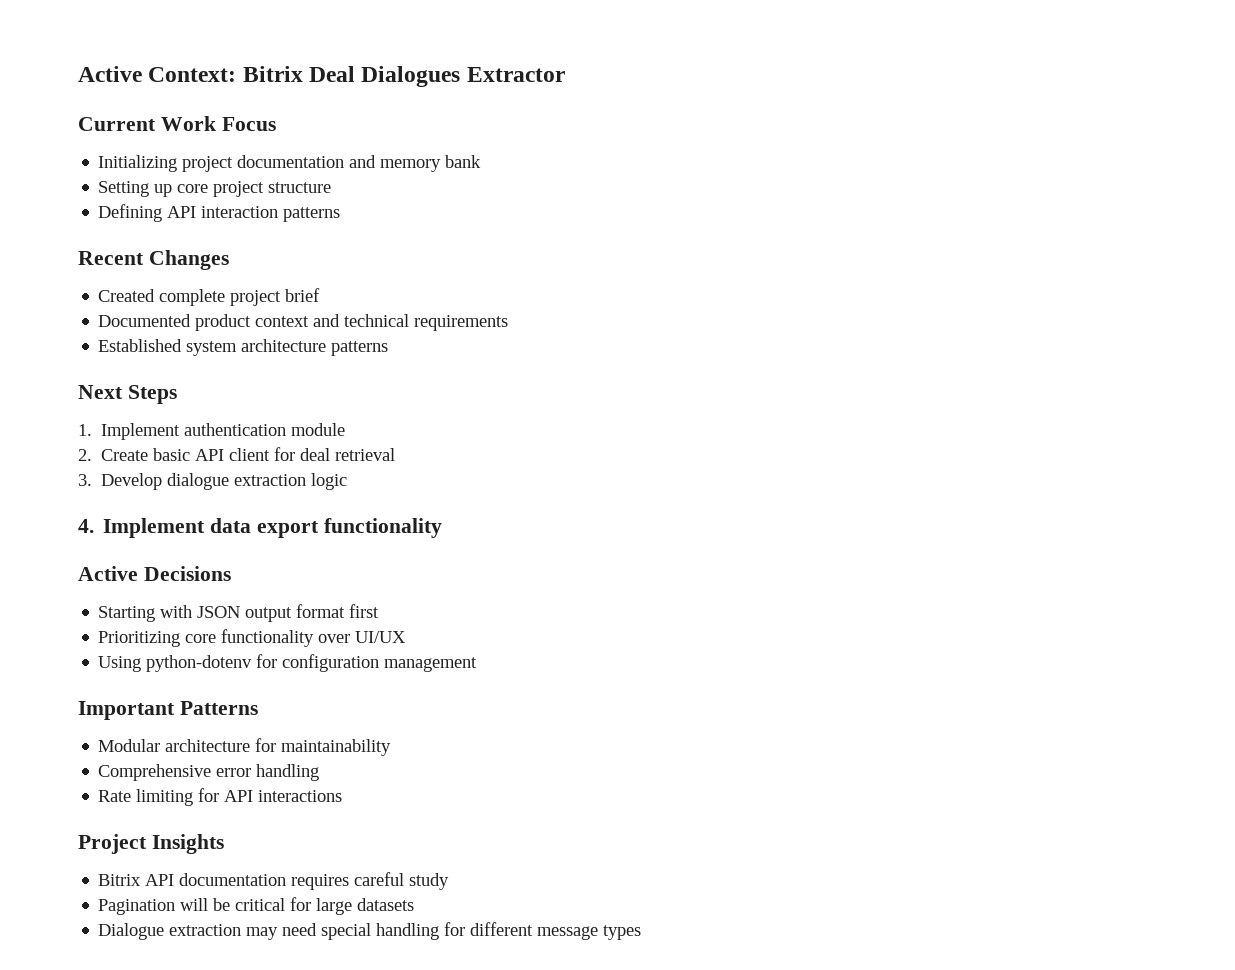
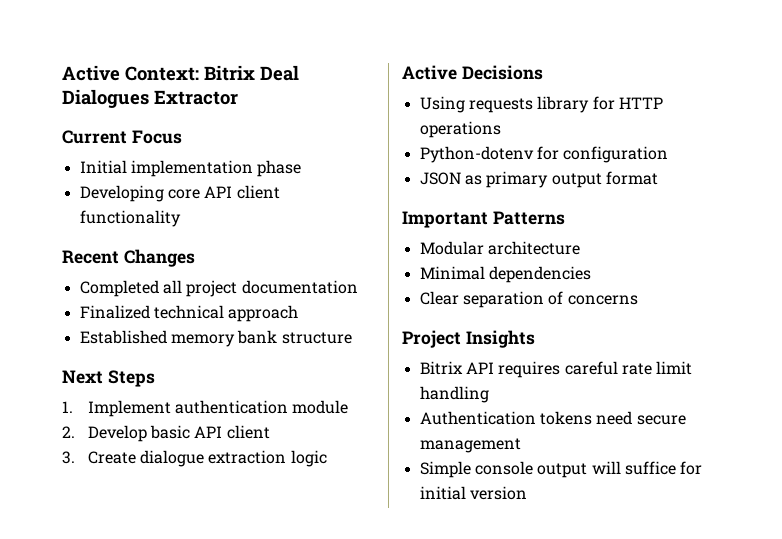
[160,116,216,131] Work -> (127, 137) none
[98,155,482,172] [98,181,332,197] [98,204,341,222] [78,250,229,270] [98,288,321,306] [98,314,509,331] [98,339,389,356] Initializing project documentation and memory bank // Setting up core project structure // Defining API interaction patterns // Recent Changes // Created complete project brief // Documented product context and technical requirements // Established system architecture patterns -> [79,160,302,177] [79,185,280,202] [79,210,181,227] [62,249,195,267] [79,280,358,297] [79,305,299,322] [79,330,352,347] Initial implementation phase // Developing core API client functionality // Recent Changes // Completed all project documentation // Finalized technical approach // Established memory bank structure
[101,449,149,461] Create -> [87,425,147,442] Develop
[274,447,396,461] for deal retrieval -> (270, 432) none
[101,473,163,490] Develop -> [87,451,136,464] Create
[78,518,442,538] [78,566,231,581] [98,604,380,622] [98,629,407,647] [98,654,478,672] [78,701,258,720] [98,738,392,756] [98,764,320,781] [98,788,343,806] 4. Implement data export functionality // Active Decisions // Starting with JSON output format first // Prioritizing core functionality over UI/UX // Using python-dotenv for configuration management // Important Patterns // Modular architecture for maintainability // Comprehensive error handling // Rate limiting for API interactions -> [402,65,543,80] [419,96,663,113] [419,121,501,138] [419,146,669,163] [419,171,658,188] [402,211,565,228] [419,241,580,255] [419,266,591,283] [419,291,638,308] Active Decisions // Using requests library for HTTP operations // Python-dotenv for configuration // JSON as primary output format // Important Patterns // Modular architecture // Minimal dependencies // Clear separation of concerns
[179,873,287,886] documentation -> (494, 368) none
[409,873,450,890] [98,897,415,915] [98,922,642,940] study // Pagination will be critical for large datasets // Dialogue extraction may need special handling for different message types -> [621,361,693,375] [419,386,489,403] [419,411,686,425] [419,438,521,453] [419,461,703,478] [419,486,527,500] rate limit handling // Authentication tokens need secure management // Simple console output will suffice for initial version

